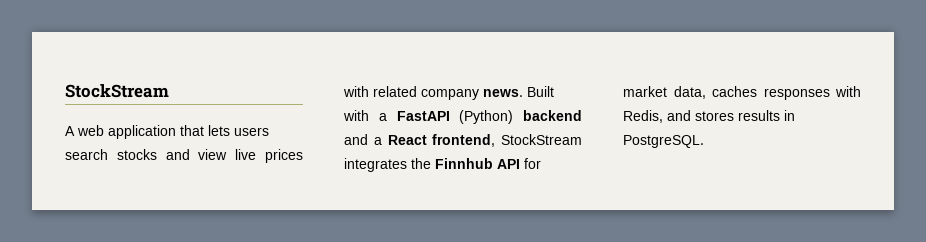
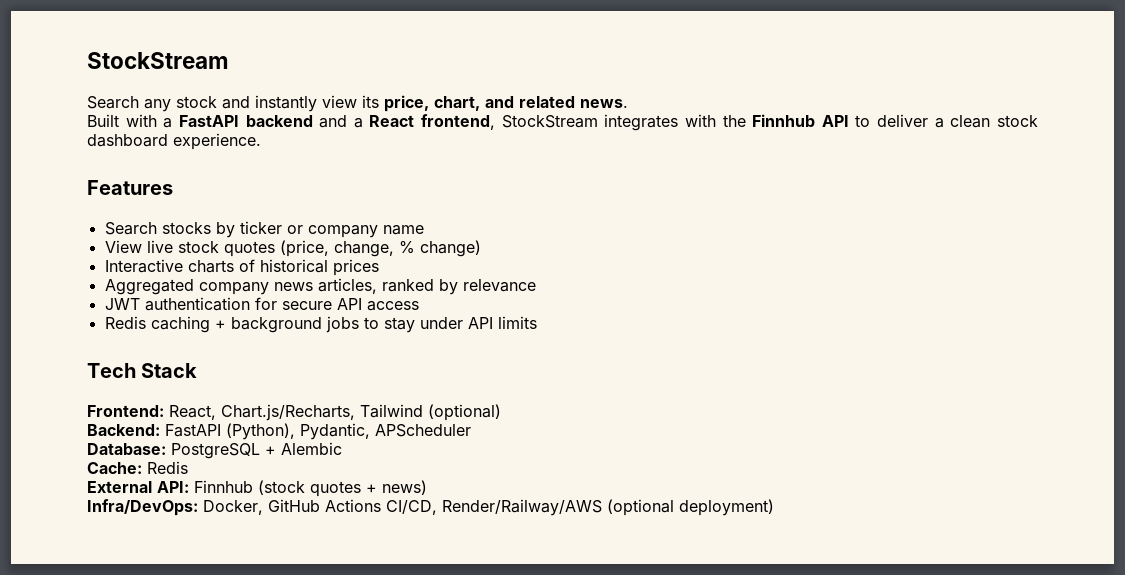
[65,125,269,139] [65,149,303,163] [343,86,479,100] A web application that lets users search stocks and view live prices with related company -> [87,95,575,112] Search any stock and instantly view its price, chart, and related
(523, 93) none -> (628, 103) //
[459,110,514,124] (Python) -> (239, 121) none
(407, 165) none -> [684,114,716,127] with
[524,158,541,169] [623,86,861,100] [623,110,795,123] [623,135,704,148] for market data, caches responses with Redis, and stores results in PostgreSQL. -> [855,114,1039,128] [87,133,261,150] [87,180,173,195] [104,221,424,238] [104,240,481,257] [104,259,379,276] [104,278,536,295] [104,297,419,311] [104,316,537,333] [87,363,198,378] [87,404,501,421] [87,423,471,440] [87,442,342,459] [87,461,188,474] [87,480,427,497] [87,499,774,516] to deliver a clean stock dashboard experience. // Features // Search stocks by ticker or company name // View live stock quotes (price, change, % change) // Interactive charts of historical prices // Aggregated company news articles, ranked by relevance // JWT authentication for secure API access // Redis caching + background jobs to stay under API limits // Tech Stack // Frontend: React, Chart.js/Recharts, Tailwind (optional) // Backend: FastAPI (Python), Pydantic, APScheduler // Database: PostgreSQL + Alembic // Cache: Redis // External API: Finnhub (stock quotes + news) // Infra/DevOps: Docker, GitHub Actions CI/CD, Render/Railway/AWS (optional deployment)

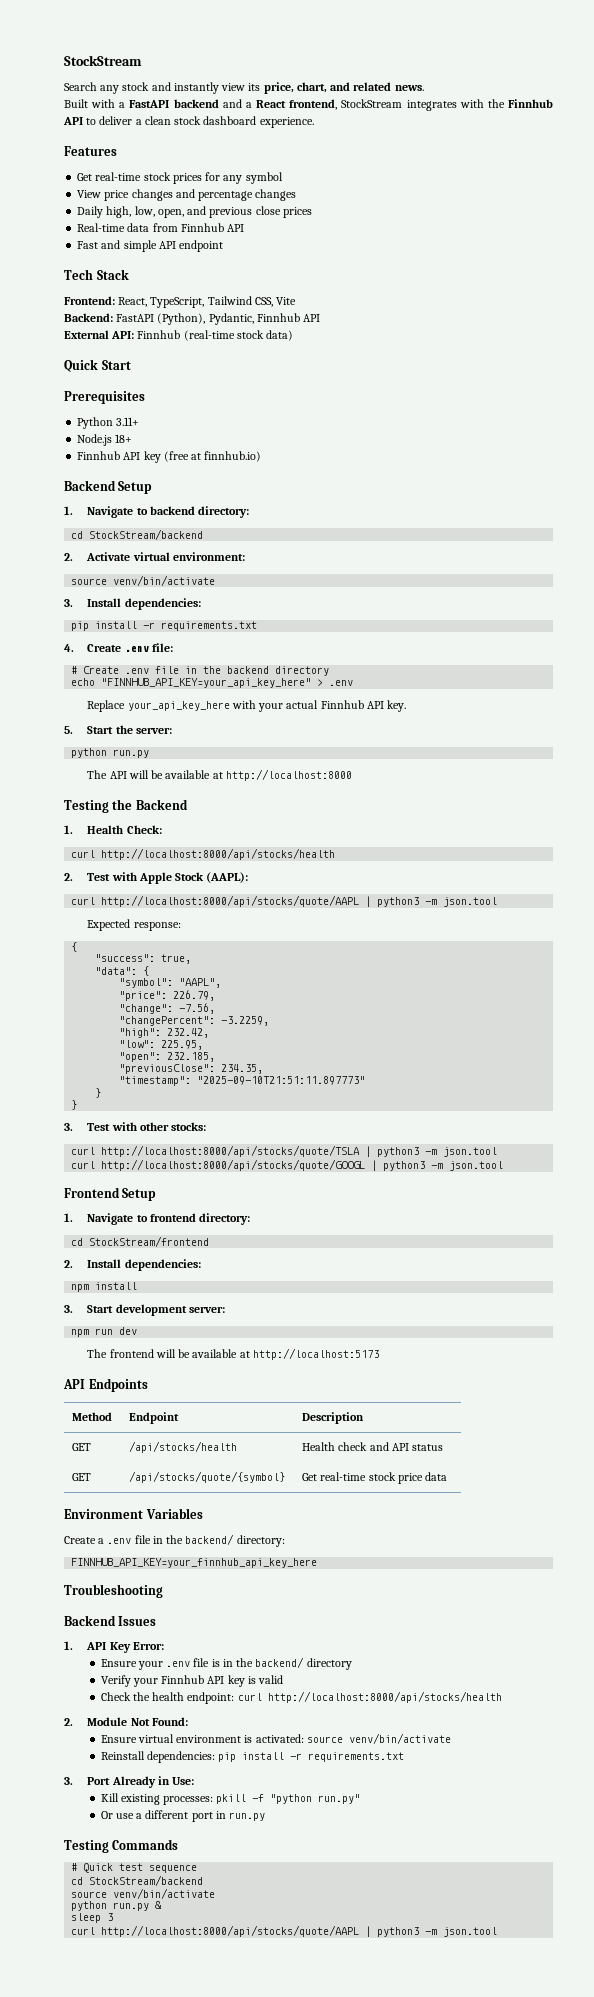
[104,221,424,238] [104,240,481,257] [104,259,379,276] [104,278,536,295] [104,297,419,311] [104,316,537,333] Search stocks by ticker or company name // View live stock quotes (price, change, % change) // Interactive charts of historical prices // Aggregated company news articles, ranked by relevance // JWT authentication for secure API access // Redis caching + background jobs to stay under API limits -> [77,172,283,184] [77,189,297,201] [77,206,312,218] [77,223,245,232] [77,240,224,252] Get real-time stock prices for any symbol // View price changes and percentage changes // Daily high, low, open, and previous close prices // Real-time data from Finnhub API // Fast and simple API endpoint
[221,404,501,421] Chart.js/Recharts, Tailwind (optional) -> [150,296,297,308] TypeScript, Tailwind CSS, Vite
[375,424,471,437] [87,442,342,459] [87,461,188,474] [87,480,427,497] [87,499,774,516] APScheduler // Database: PostgreSQL + Alembic // Cache: Redis // External API: Finnhub (stock quotes + news) // Infra/DevOps: Docker, GitHub Actions CI/CD, Render/Railway/AWS (optional deployment) -> [256,313,321,322] [64,330,294,341] [64,359,131,372] [64,391,145,404] [77,417,140,429] [77,434,133,446] [77,451,262,463] [64,480,153,494] [64,506,250,518] [71,529,204,540] [64,552,245,561] [71,575,216,586] [64,598,201,610] [71,621,258,631] [64,643,173,652] [71,666,330,676] [71,678,354,688] [87,700,407,712] [64,725,172,734] [71,748,150,758] [87,769,352,781] [64,799,188,813] [64,825,162,834] [71,848,336,860] [64,872,249,884] [71,895,498,907] [87,919,181,931] [71,942,78,952] [95,954,192,964] [95,966,150,976] [119,978,222,988] [119,990,216,1001] [119,1003,216,1014] [119,1016,270,1026] [119,1028,210,1038] [119,1040,204,1050] [119,1052,216,1062] [119,1064,264,1074] [119,1076,366,1086] [95,1088,102,1098] [71,1100,78,1110] [64,1122,207,1131] [71,1145,498,1157] [71,1159,504,1171] [64,1187,157,1201] [64,1213,251,1225] [71,1236,210,1247] [64,1259,201,1271] [71,1282,138,1292] [64,1304,225,1316] [71,1327,138,1337] [87,1348,379,1360] [63,1378,148,1392] [72,1412,113,1421] [129,1412,180,1424] [302,1412,365,1424] [72,1443,92,1451] [129,1441,238,1453] [302,1442,444,1451] [72,1473,92,1481] [129,1471,286,1483] [302,1472,448,1484] [64,1508,203,1519] [64,1534,285,1547] [71,1558,318,1568] [64,1584,163,1598] [64,1615,157,1626] [64,1641,164,1653] [100,1657,352,1670] [100,1675,284,1687] [100,1691,502,1704] [64,1717,188,1726] [100,1733,451,1744] [100,1751,405,1763] [64,1776,195,1788] [100,1793,361,1805] [100,1810,266,1822] [64,1839,179,1853] [71,1863,198,1873] [71,1875,204,1886] [71,1888,216,1899] [71,1901,163,1911] [71,1913,114,1923] [71,1925,498,1937] Finnhub API // External API: Finnhub (real-time stock data) // Quick Start // Prerequisites // Python 3.11+ // Node.js 18+ // Finnhub API key (free at finnhub.io) // Backend Setup // 1. Navigate to backend directory: // cd StockStream/backend // 2. Activate virtual environment: // source venv/bin/activate // 3. Install dependencies: // pip install -r requirements.txt // 4. Create .env file: // # Create .env file in the backend directory // echo "FINNHUB_API_KEY=your_api_key_here" > .env // Replace your_api_key_here with your actual Finnhub API key. // 5. Start the server: // python run.py // The API will be available at http://localhost:8000 // Testing the Backend // 1. Health Check: // curl http://localhost:8000/api/stocks/health // 2. Test with Apple Stock (AAPL): // curl http://localhost:8000/api/stocks/quote/AAPL | python3 -m json.tool // Expected response: // { // "success": true, // "data": { // "symbol": "AAPL", // "price": 226.79, // "change": -7.56, // "changePercent": -3.2259, // "high": 232.42, // "low": 225.95, // "open": 232.185, // "previousClose": 234.35, // "timestamp": "2025-09-10T21:51:11.897773" // } // } // 3. Test with other stocks: // curl http://localhost:8000/api/stocks/quote/TSLA | python3 -m json.tool // curl http://localhost:8000/api/stocks/quote/GOOGL | python3 -m json.tool // Frontend Setup // 1. Navigate to frontend directory: // cd StockStream/frontend // 2. Install dependencies: // npm install // 3. Start development server: // npm run dev // The frontend will be available at http://localhost:5173 // API Endpoints // Method | Endpoint | Description // GET | /api/stocks/health | Health check and API status // GET | /api/stocks/quote/{symbol} | Get real-time stock price data // Environment Variables // Create a .env file in the backend/ directory: // FINNHUB_API_KEY=your_finnhub_api_key_here // Troubleshooting // Backend Issues // 1. API Key Error: // Ensure your .env file is in the backend/ directory // Verify your Finnhub API key is valid // Check the health endpoint: curl http://localhost:8000/api/stocks/health // 2. Module Not Found: // Ensure virtual environment is activated: source venv/bin/activate // Reinstall dependencies: pip install -r requirements.txt // 3. Port Already in Use: // Kill existing processes: pkill -f "python run.py" // Or use a different port in run.py // Testing Commands // # Quick test sequence // cd StockStream/backend // source venv/bin/activate // python run.py & // sleep 3 // curl http://localhost:8000/api/stocks/quote/AAPL | python3 -m json.tool

